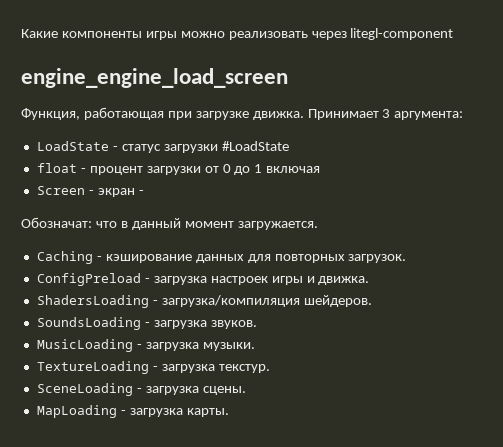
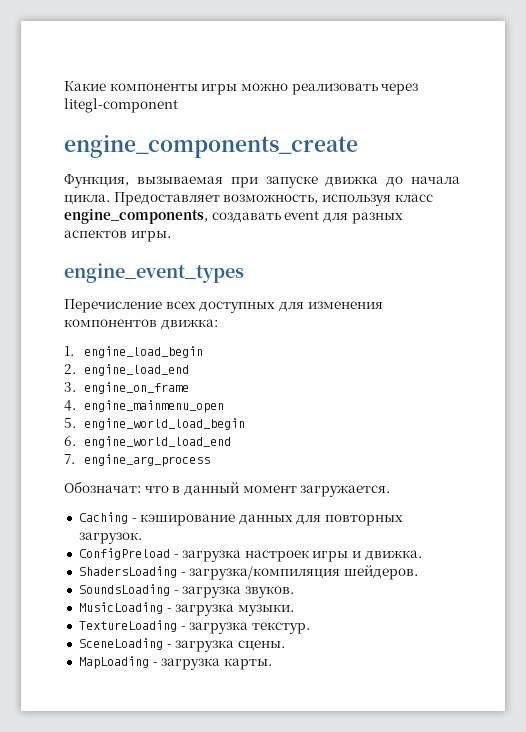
[21,68,288,88] engine_engine_load_screen -> [64,134,358,158] engine_components_create
[83,107,464,120] [36,141,289,153] [36,163,321,175] [36,186,144,197] работающая при загрузке движка. Принимает 3 аргумента: // LoadState - статус загрузки #LoadState // float - процент загрузки от 0 до 1 включая // Screen - экран - -> [136,176,460,188] [64,192,433,206] [64,209,403,224] [64,230,171,242] [64,263,244,283] [64,299,383,313] [64,319,218,330] [64,346,203,358] [64,364,189,376] [64,382,189,394] [64,400,224,413] [64,418,245,430] [64,436,231,448] [64,454,210,467] вызываемая при запуске движка до начала цикла. Предоставляет возможность, используя класс engine_components, создавать event для разных аспектов игры. // engine_event_types // Перечисление всех доступных для изменения компонентов движка: // 1. engine_load_begin // 2. engine_load_end // 3. engine_on_frame // 4. engine_mainmenu_open // 5. engine_world_load_begin // 6. engine_world_load_end // 7. engine_arg_process

